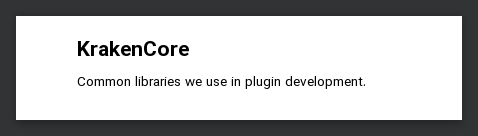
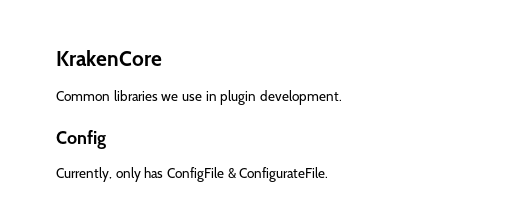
(366, 82) none -> [56,130,106,149] [56,167,329,182] // Config // Currently, only has ConfigFile & ConfigurateFile.

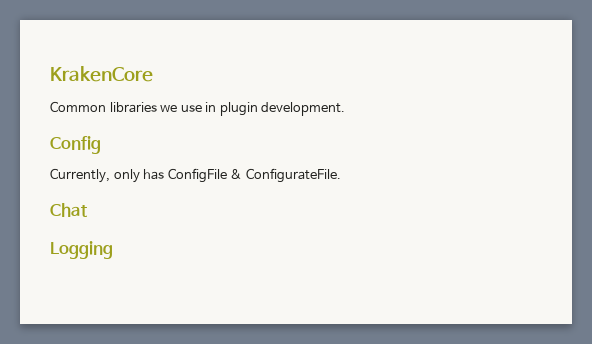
(329, 174) none -> [50,203,88,217] [50,241,113,259] // Chat // Logging

